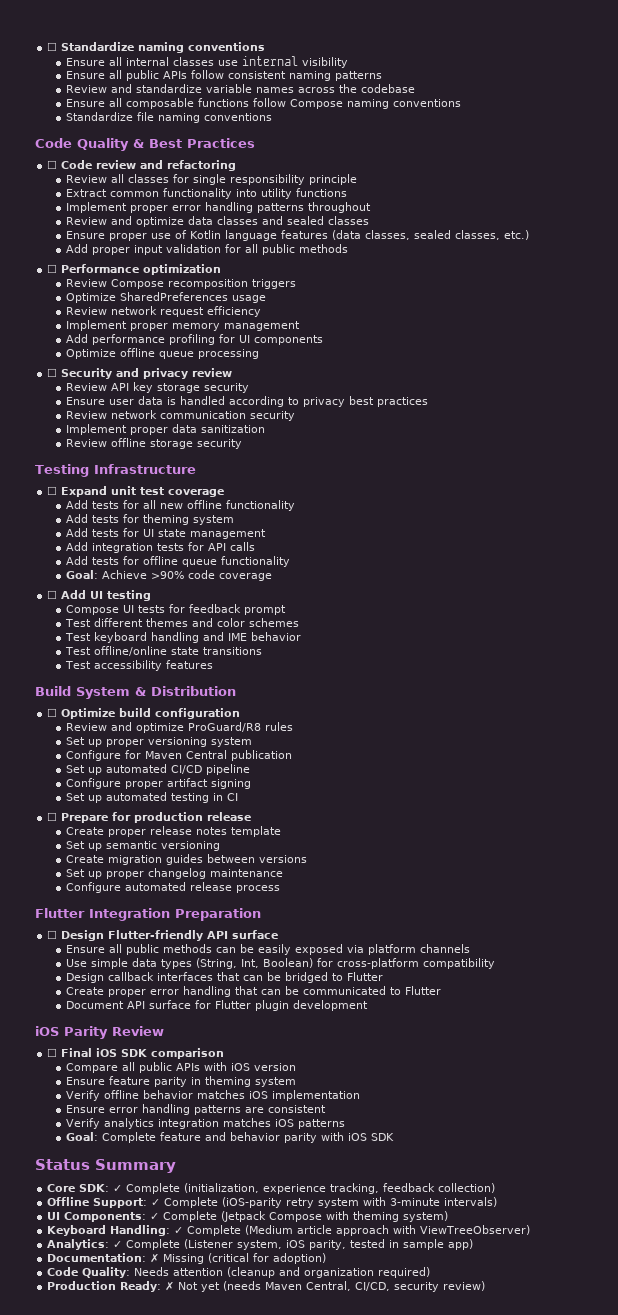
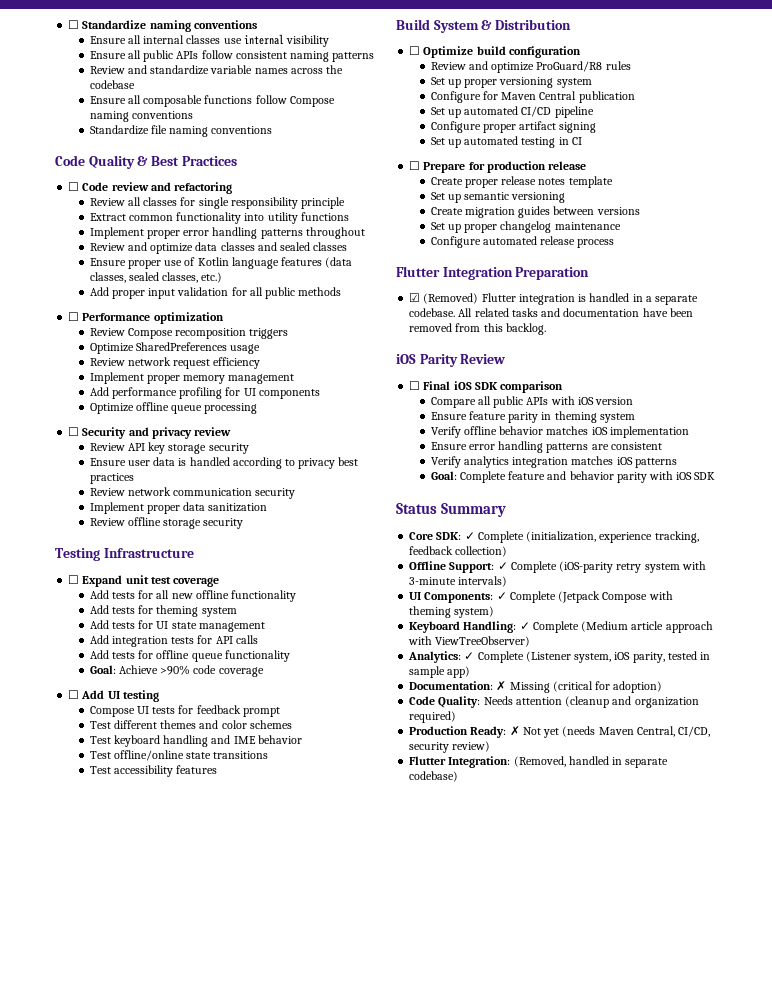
[47,930,279,941] [65,944,470,955] [65,958,495,969] [65,972,383,983] [65,986,441,997] [65,1000,368,1011] ☐ Design Flutter-friendly API surface // Ensure all public methods can be easily exposed via platform channels // Use simple data types (String, Int, Boolean) for cross-platform compatibility // Design callback interfaces that can be bridged to Flutter // Create proper error handling that can be communicated to Flutter // Document API surface for Flutter plugin development -> [409,293,699,305] [409,308,693,317] [409,323,546,335] ☑ (Removed) Flutter integration is handled in a separate codebase. All related tasks and documentation have been removed from this backlog.
(486, 1286) none -> [409,756,669,768] [409,771,459,782] // Flutter Integration: (Removed, handled in separate codebase)

